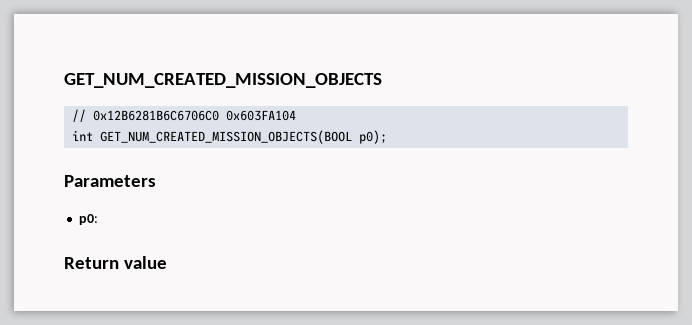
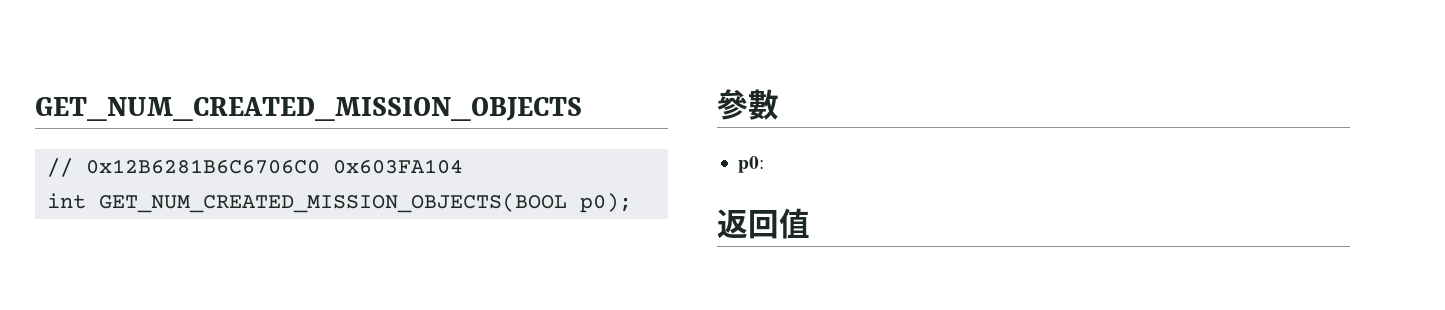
[64,175,156,187] Parameters -> [717,89,779,120] 參數
[64,256,168,269] Return value -> [717,208,810,239] 返回值

